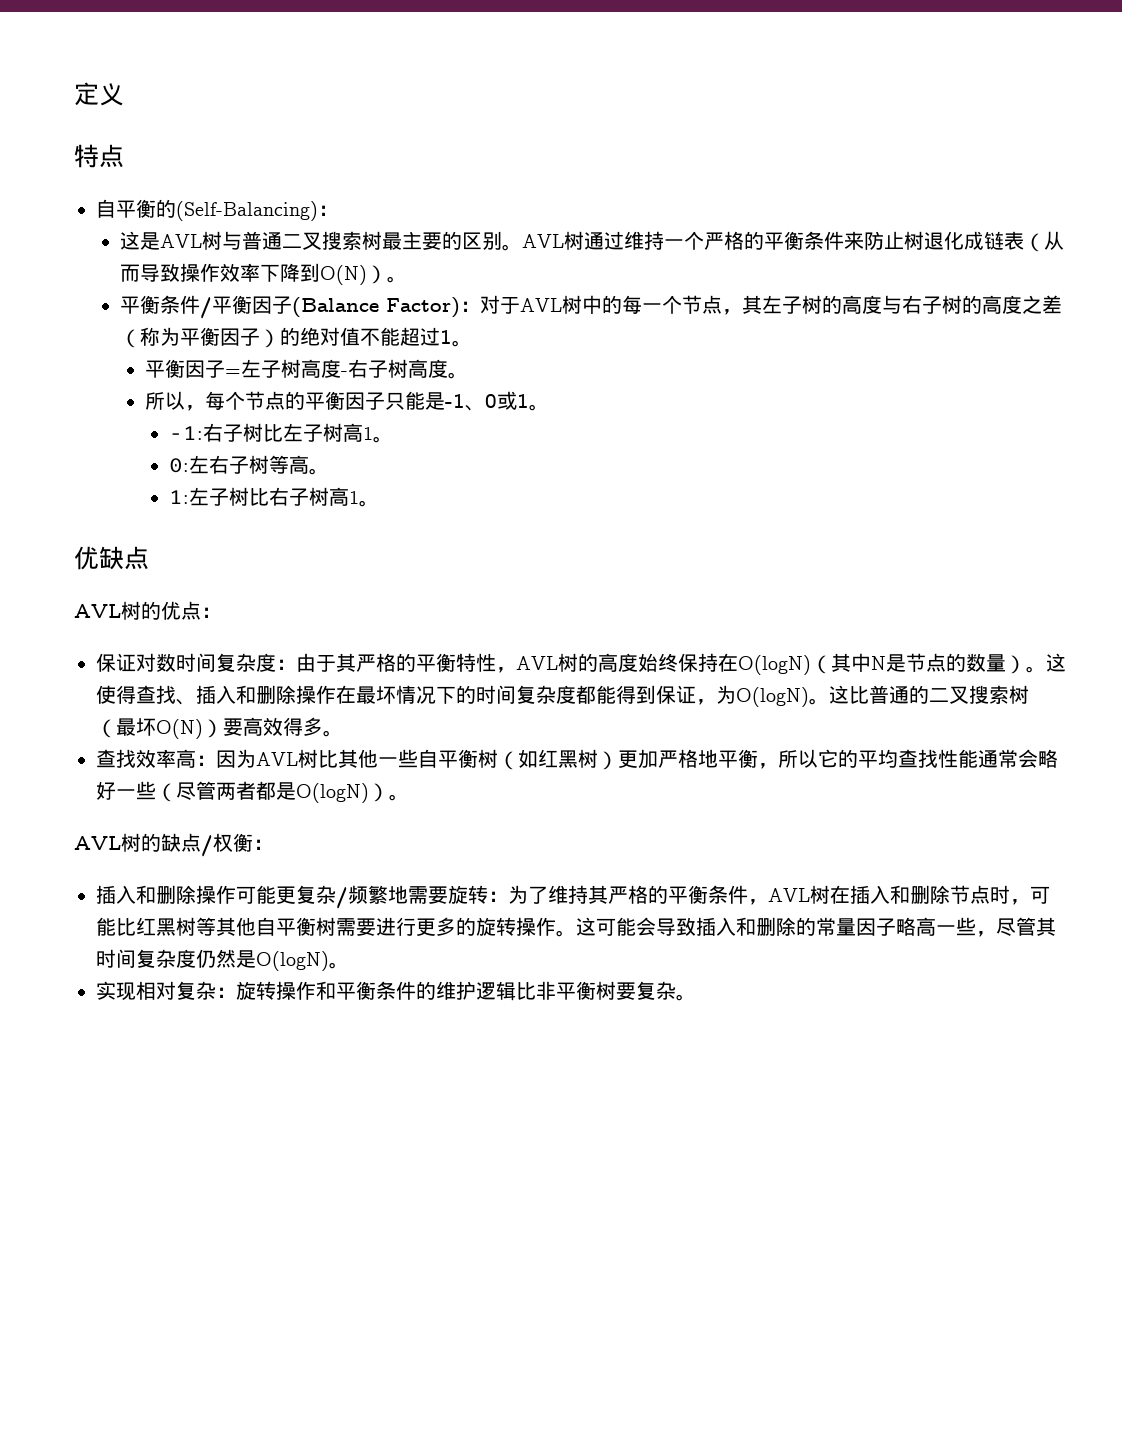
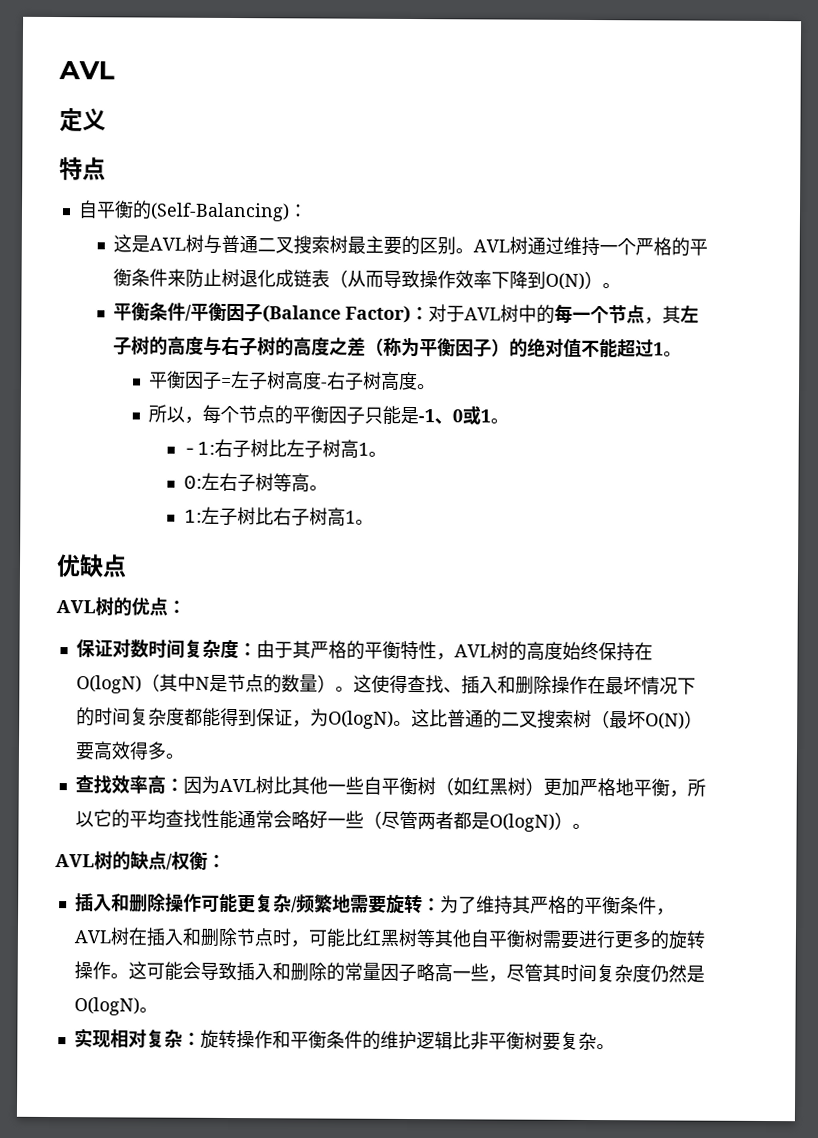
(74, 94) none -> [58,61,115,80] AVL //

